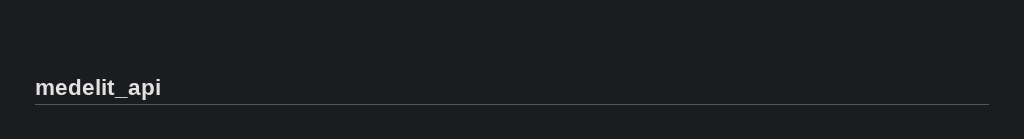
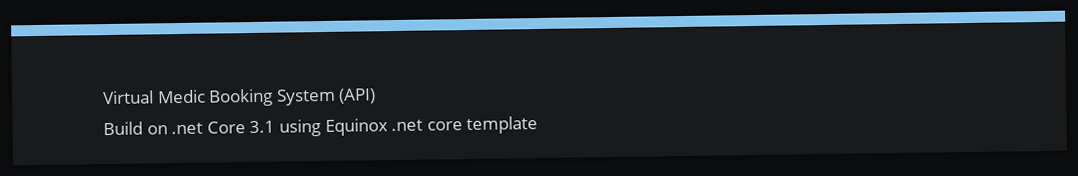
[35,79,161,100] medelit_api -> [103,88,377,107] [103,116,539,137] Virtual Medic Booking System (API) // Build on .net Core 3.1 using Equinox .net core template

